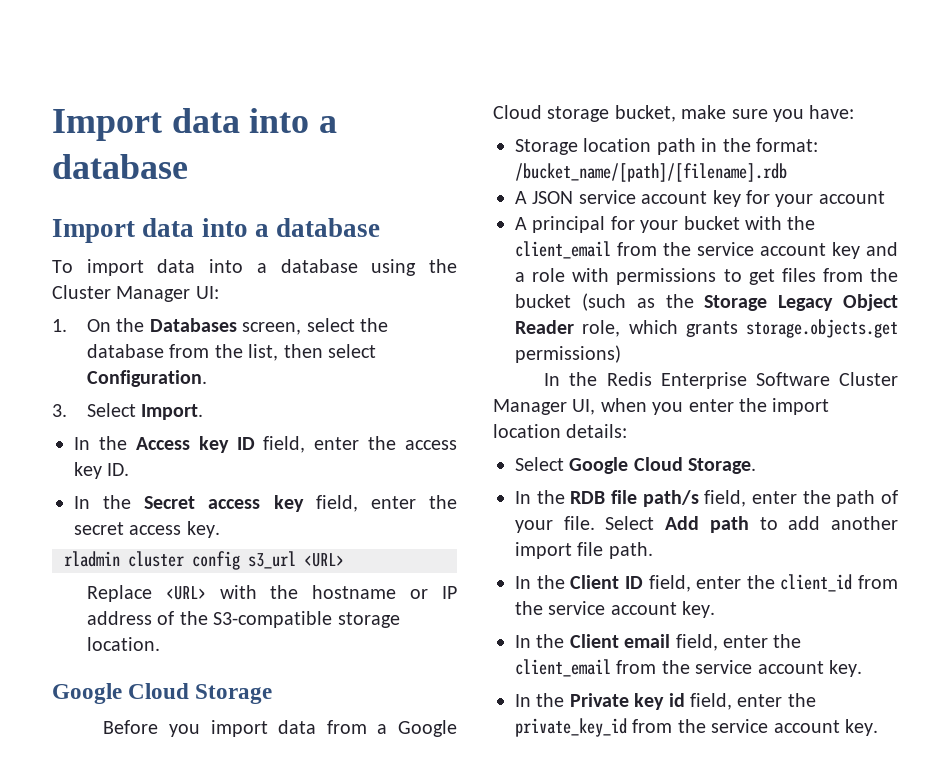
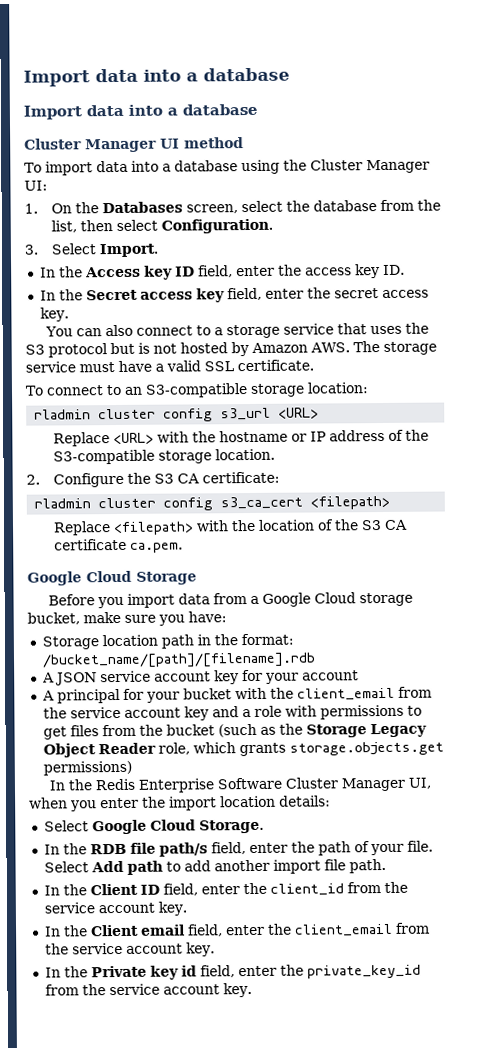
(381, 227) none -> [24,137,244,153] // Cluster Manager UI method
(220, 529) none -> [44,322,429,339] [25,341,437,358] [25,359,314,373] [25,382,369,398] // You can also connect to a storage service that uses the S3 protocol but is not hosted by Amazon AWS. The storage service must have a valid SSL certificate. // To connect to an S3-compatible storage location:
(160, 644) none -> [26,471,280,488] [34,495,391,511] [52,519,408,536] [53,538,183,553] // 2. Configure the S3 CA certificate: // rladmin cluster config s3_ca_cert <filepath> // Replace <filepath> with the location of the S3 CA certificate ca.pem.

